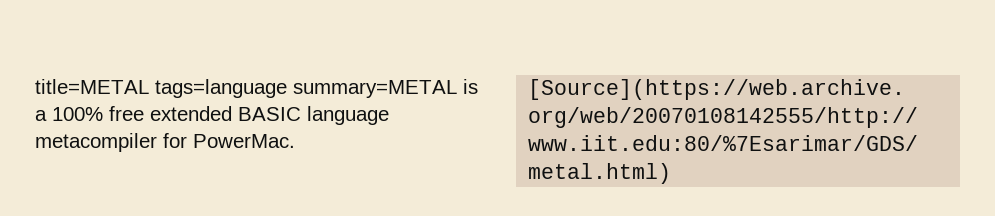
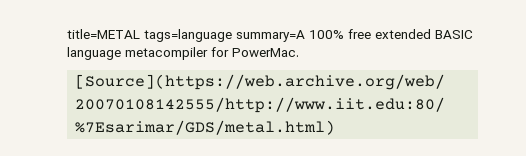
[293,79,478,98] [35,110,47,121] summary=METAL is a -> [236,30,305,42] summary=A

